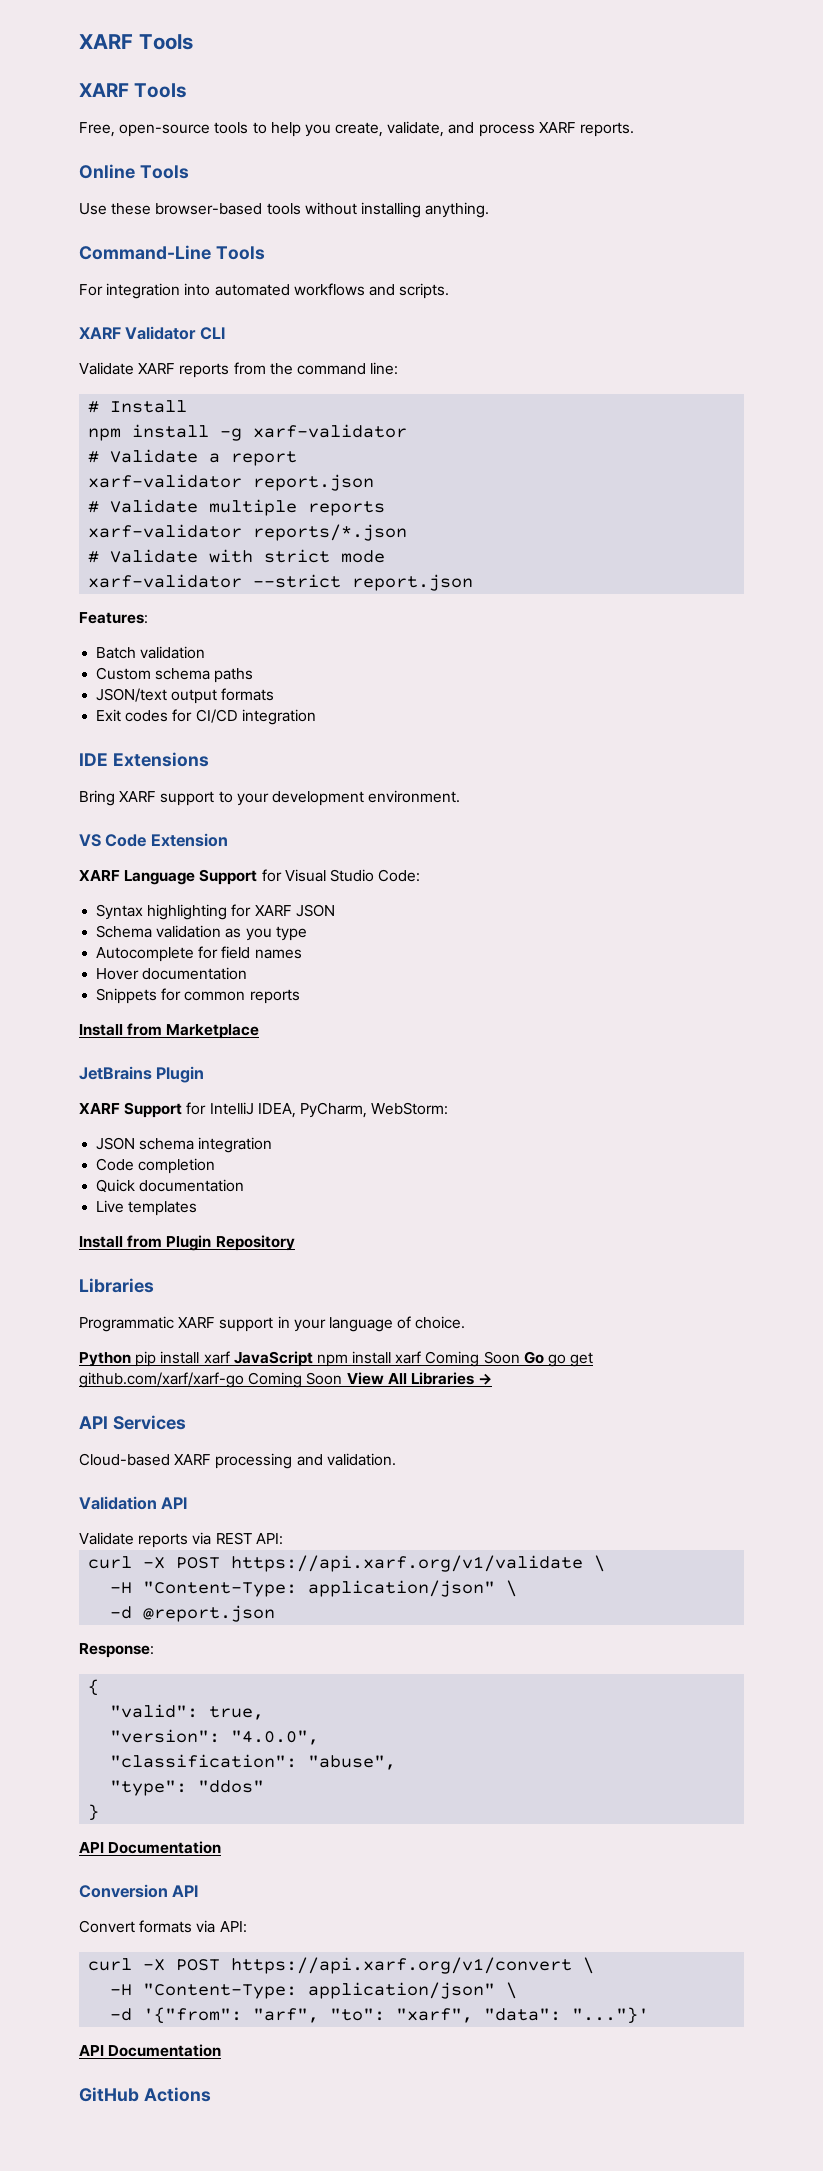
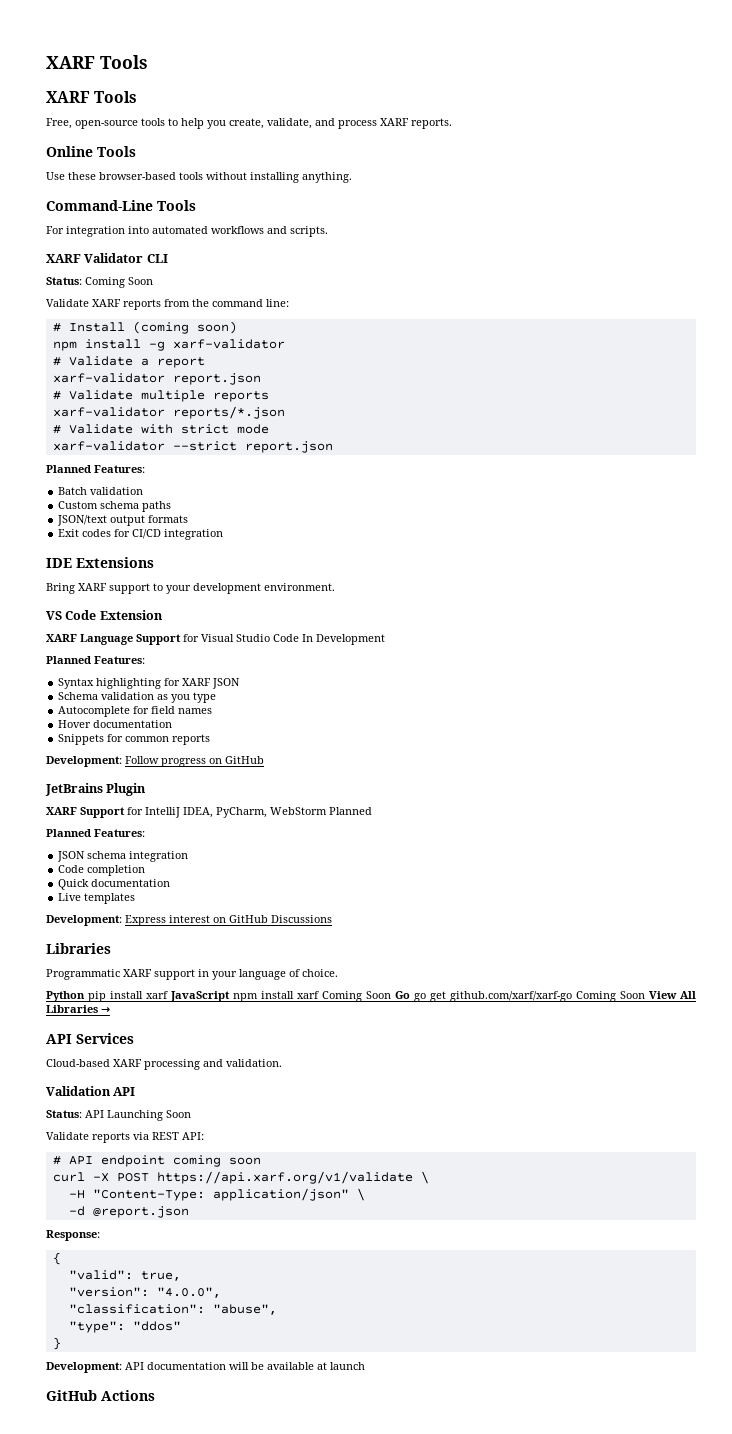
(225, 333) none -> [46,277,153,288] // Status: Coming Soon
(188, 406) none -> [132,321,237,334] (coming soon)
(474, 582) none -> [46,465,91,473] Planned
[378,869,421,882] Code: -> [273,634,385,645] [46,656,145,664] Code In Development // Planned Features:
[79,1023,260,1039] Install from Marketplace -> [46,756,264,767] Development: Follow progress on GitHub
[371,1102,449,1115] WebStorm: -> [270,807,372,815] [46,829,145,837] WebStorm Planned // Planned Features:
[79,1235,295,1251] Install from Plugin Repository -> [46,915,332,926] Development: Express interest on GitHub Discussions
(188, 1503) none -> [46,1110,191,1121] // Status: API Launching Soon
(283, 1539) none -> [52,1155,261,1167] // # API endpoint coming soon
[79,1841,222,1854] [79,1884,199,1898] [79,1920,247,1933] [88,1957,595,1974] [110,1982,518,1999] [110,2007,650,2024] [79,2044,222,2057] API Documentation // Conversion API // Convert formats via API: // curl -X POST https://api.xarf.org/v1/convert \ // -H "Content-Type: application/json" \ // -d '{"from": "arf", "to": "xarf", "data": "..."}' // API Documentation -> [46,1362,365,1373] Development: API documentation will be available at launch

